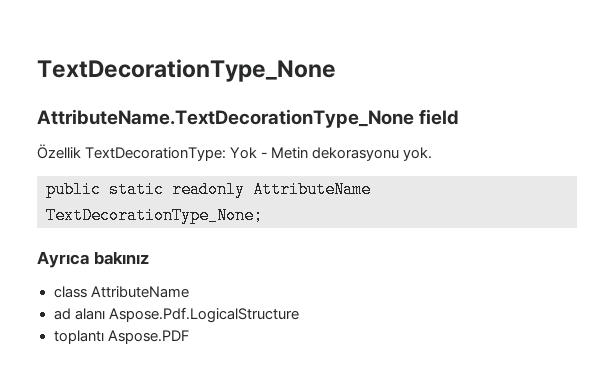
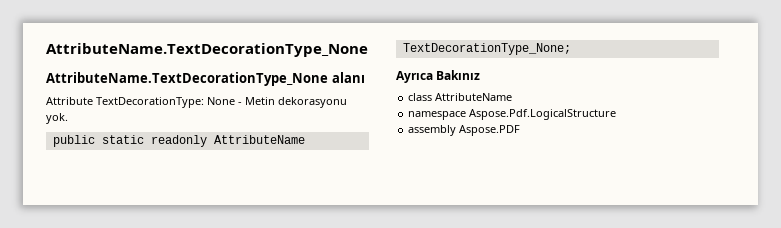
[37,59,336,82] [37,109,460,128] [37,144,258,161] TextDecorationType_None // AttributeName.TextDecorationType_None field // Özellik TextDecorationType: Yok -> [46,43,368,57] [46,72,365,86] [46,97,235,108] AttributeName.TextDecorationType_None // AttributeName.TextDecorationType_None alanı // Attribute TextDecorationType: None
[93,251,149,265] bakınız -> [436,70,481,80] Bakınız
[53,308,105,320] ad alanı -> [408,111,467,120] namespace
[53,330,104,344] toplantı -> [408,125,457,136] assembly

